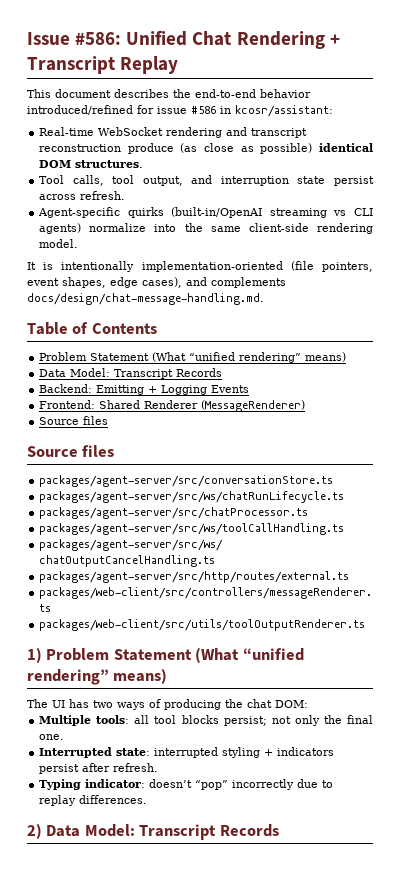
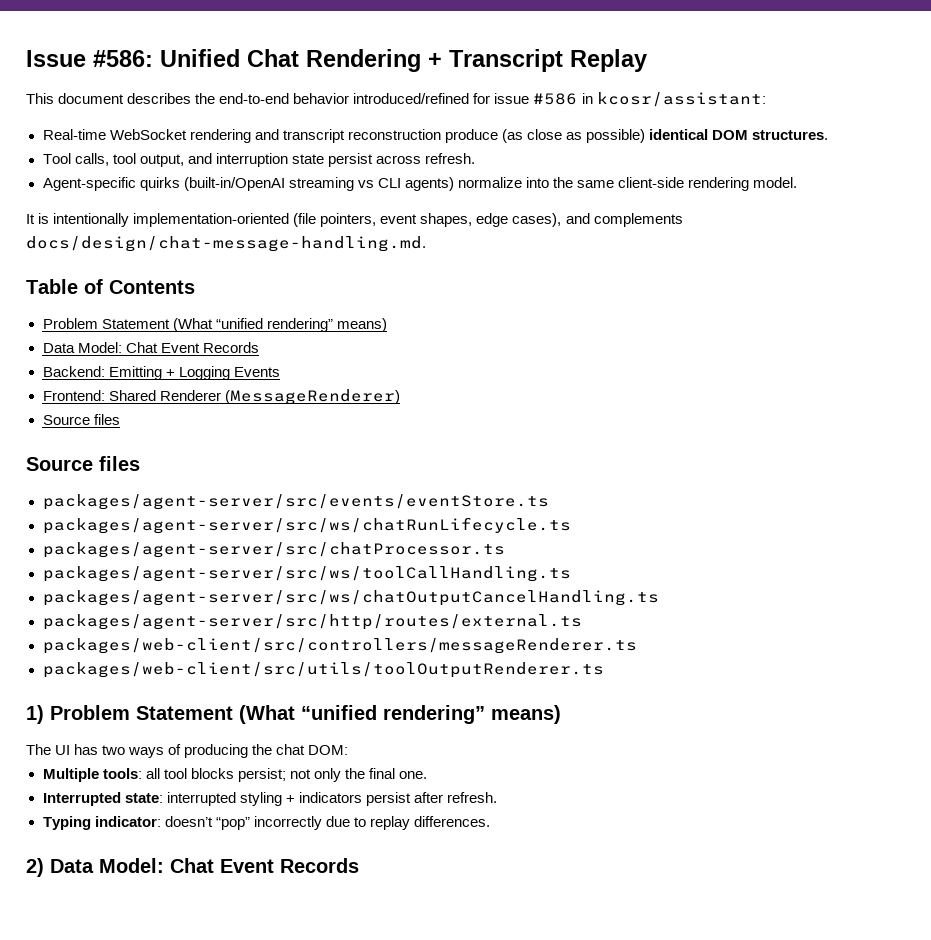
[114,369,174,379] Transcript -> [125,342,200,353] Chat Event
[39,475,334,487] packages/agent-server/src/conversationStore.ts -> [42,494,549,510] packages/agent-server/src/events/eventStore.ts
[139,824,217,840] Transcript -> [170,858,274,873] Chat Event

